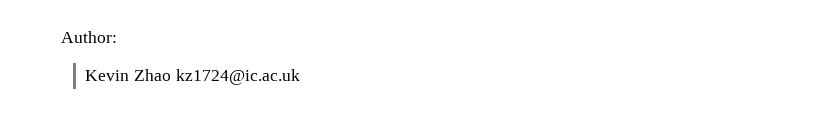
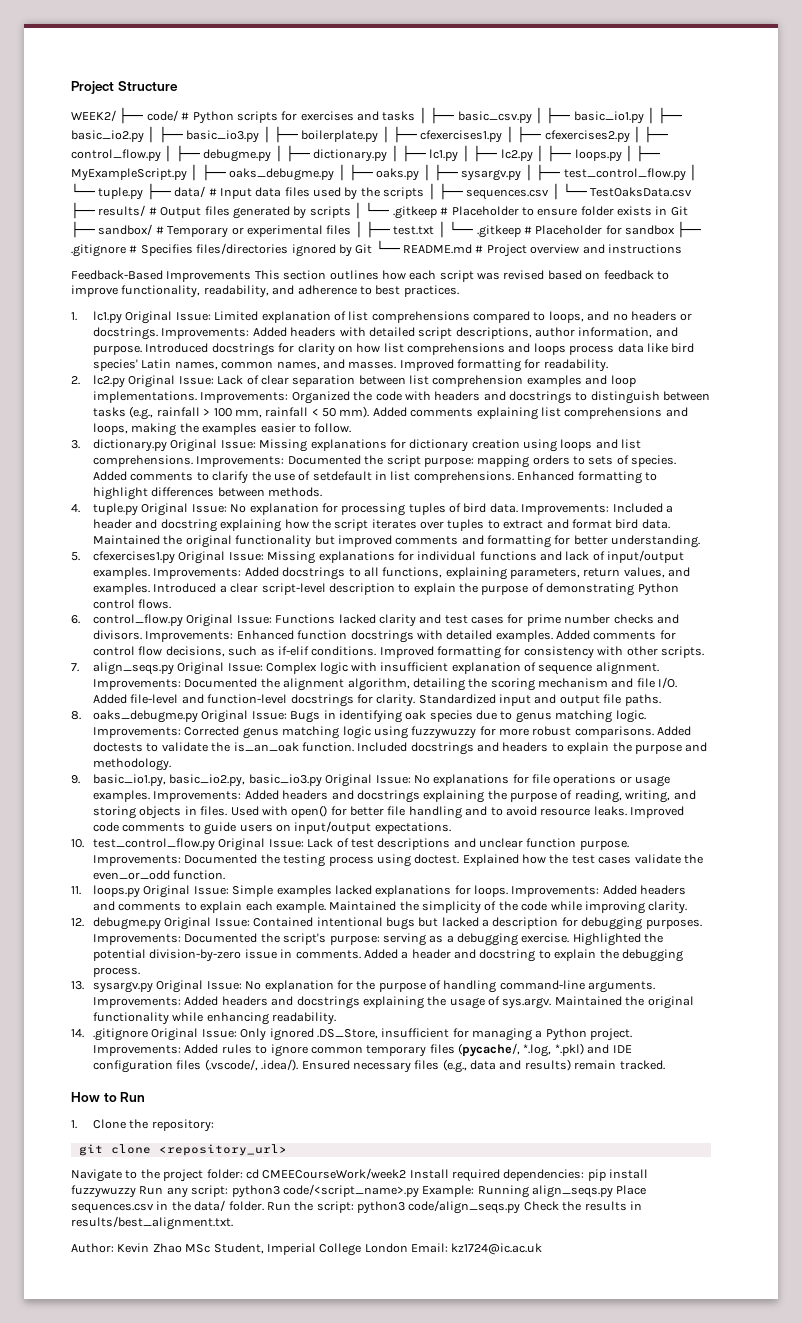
(61, 37) none -> [71,81,178,94] [71,107,683,124] [71,126,669,143] [71,145,661,162] [71,164,697,181] [71,183,693,200] [71,202,688,219] [71,221,702,238] [71,240,682,257] [71,270,669,282] [71,285,459,298] [71,311,693,324] [93,327,678,340] [93,343,695,356] [93,359,608,372] [71,375,636,388] [93,391,711,404] [93,406,688,420] [93,423,352,436] [71,439,642,452] [93,455,677,468] [93,471,657,484] [93,487,323,500] [71,503,673,516] [93,519,670,532] [93,535,701,548] [71,550,685,564] [93,567,691,580] [93,583,679,596] [93,599,172,609] [71,614,679,627] [93,630,676,643] [93,646,704,659] [71,662,659,675] [93,677,678,691] [93,694,661,707] [71,710,646,723] [93,726,692,739] [93,742,708,755] [93,758,172,771] [71,774,671,787] [93,790,696,803] [93,805,685,819] [93,821,451,835] [71,838,629,851] [93,854,703,867] [93,870,226,880] [71,885,687,898] [93,901,688,914] [71,917,702,930] [93,933,664,946] [93,949,683,962] [93,967,141,977] [71,980,656,993] [93,996,694,1009] [93,1012,337,1025] [71,1028,633,1041] [93,1043,632,1057] [93,1059,665,1073] [71,1092,146,1102] [71,1119,214,1132] [78,1144,287,1156] [71,1168,649,1182] [71,1184,647,1198] [71,1200,642,1214] [71,1216,233,1230] Project Structure // WEEK2/ ├── code/ # Python scripts for exercises and tasks │ ├── basic_csv.py │ ├── basic_io1.py │ ├── basic_io2.py │ ├── basic_io3.py │ ├── boilerplate.py │ ├── cfexercises1.py │ ├── cfexercises2.py │ ├── control_flow.py │ ├── debugme.py │ ├── dictionary.py │ ├── lc1.py │ ├── lc2.py │ ├── loops.py │ ├── MyExampleScript.py │ ├── oaks_debugme.py │ ├── oaks.py │ ├── sysargv.py │ ├── test_control_flow.py │ └── tuple.py ├── data/ # Input data files used by the scripts │ ├── sequences.csv │ └── TestOaksData.csv ├── results/ # Output files generated by scripts │ └── .gitkeep # Placeholder to ensure folder exists in Git ├── sandbox/ # Temporary or experimental files │ ├── test.txt │ └── .gitkeep # Placeholder for sandbox ├── .gitignore # Specifies files/directories ignored by Git └── README.md # Project overview and instructions // Feedback-Based Improvements This section outlines how each script was revised based on feedback to improve functionality, readability, and adherence to best practices. // 1. lc1.py Original Issue: Limited explanation of list comprehensions compared to loops, and no headers or docstrings. Improvements: Added headers with detailed script descriptions, author information, and purpose. Introduced docstrings for clarity on how list comprehensions and loops process data like bird species' Latin names, common names, and masses. Improved formatting for readability. // 2. lc2.py Original Issue: Lack of clear separation between list comprehension examples and loop implementations. Improvements: Organized the code with headers and docstrings to distinguish between tasks (e.g., rainfall > 100 mm, rainfall < 50 mm). Added comments explaining list comprehensions and loops, making the examples easier to follow. // 3. dictionary.py Original Issue: Missing explanations for dictionary creation using loops and list comprehensions. Improvements: Documented the script purpose: mapping orders to sets of species. Added comments to clarify the use of setdefault in list comprehensions. Enhanced formatting to highlight differences between methods. // 4. tuple.py Original Issue: No explanation for processing tuples of bird data. Improvements: Included a header and docstring explaining how the script iterates over tuples to extract and format bird data. Maintained the original functionality but improved comments and formatting for better understanding. // 5. cfexercises1.py Original Issue: Missing explanations for individual functions and lack of input/output examples. Improvements: Added docstrings to all functions, explaining parameters, return values, and examples. Introduced a clear script-level description to explain the purpose of demonstrating Python control flows. // 6. control_flow.py Original Issue: Functions lacked clarity and test cases for prime number checks and divisors. Improvements: Enhanced function docstrings with detailed examples. Added comments for control flow decisions, such as if-elif conditions. Improved formatting for consistency with other scripts. // 7. align_seqs.py Original Issue: Complex logic with insufficient explanation of sequence alignment. Improvements: Documented the alignment algorithm, detailing the scoring mechanism and file I/O. Added file-level and function-level docstrings for clarity. Standardized input and output file paths. // 8. oaks_debugme.py Original Issue: Bugs in identifying oak species due to genus matching logic. Improvements: Corrected genus matching logic using fuzzywuzzy for more robust comparisons. Added doctests to validate the is_an_oak function. Included docstrings and headers to explain the purpose and methodology. // 9. basic_io1.py, basic_io2.py, basic_io3.py Original Issue: No explanations for file operations or usage examples. Improvements: Added headers and docstrings explaining the purpose of reading, writing, and storing objects in files. Used with open() for better file handling and to avoid resource leaks. Improved code comments to guide users on input/output expectations. // 10. test_control_flow.py Original Issue: Lack of test descriptions and unclear function purpose. Improvements: Documented the testing process using doctest. Explained how the test cases validate the even_or_odd function. // 11. loops.py Original Issue: Simple examples lacked explanations for loops. Improvements: Added headers and comments to explain each example. Maintained the simplicity of the code while improving clarity. // 12. debugme.py Original Issue: Contained intentional bugs but lacked a description for debugging purposes. Improvements: Documented the script's purpose: serving as a debugging exercise. Highlighted the potential division-by-zero issue in comments. Added a header and docstring to explain the debugging process. // 13. sysargv.py Original Issue: No explanation for the purpose of handling command-line arguments. Improvements: Added headers and docstrings explaining the usage of sys.argv. Maintained the original functionality while enhancing readability. // 14. .gitignore Original Issue: Only ignored .DS_Store, insufficient for managing a Python project. Improvements: Added rules to ignore common temporary files (pycache/, *.log, *.pkl) and IDE configuration files (.vscode/, .idea/). Ensured necessary files (e.g., data and results) remain tracked. // How to Run // 1. Clone the repository: // git clone <repository_url> // Navigate to the project folder: cd CMEECourseWork/week2 Install required dependencies: pip install fuzzywuzzy Run any script: python3 code/<script_name>.py Example: Running align_seqs.py Place sequences.csv in the data/ folder. Run the script: python3 code/align_seqs.py Check the results in results/best_alignment.txt. //
(117, 37) // -> (114, 1248) none
(171, 75) none -> [185,1243,448,1256] MSc Student, Imperial College London Email:

